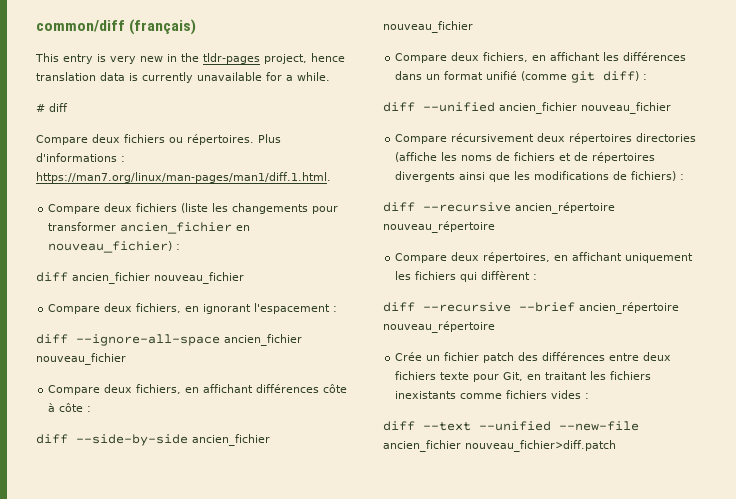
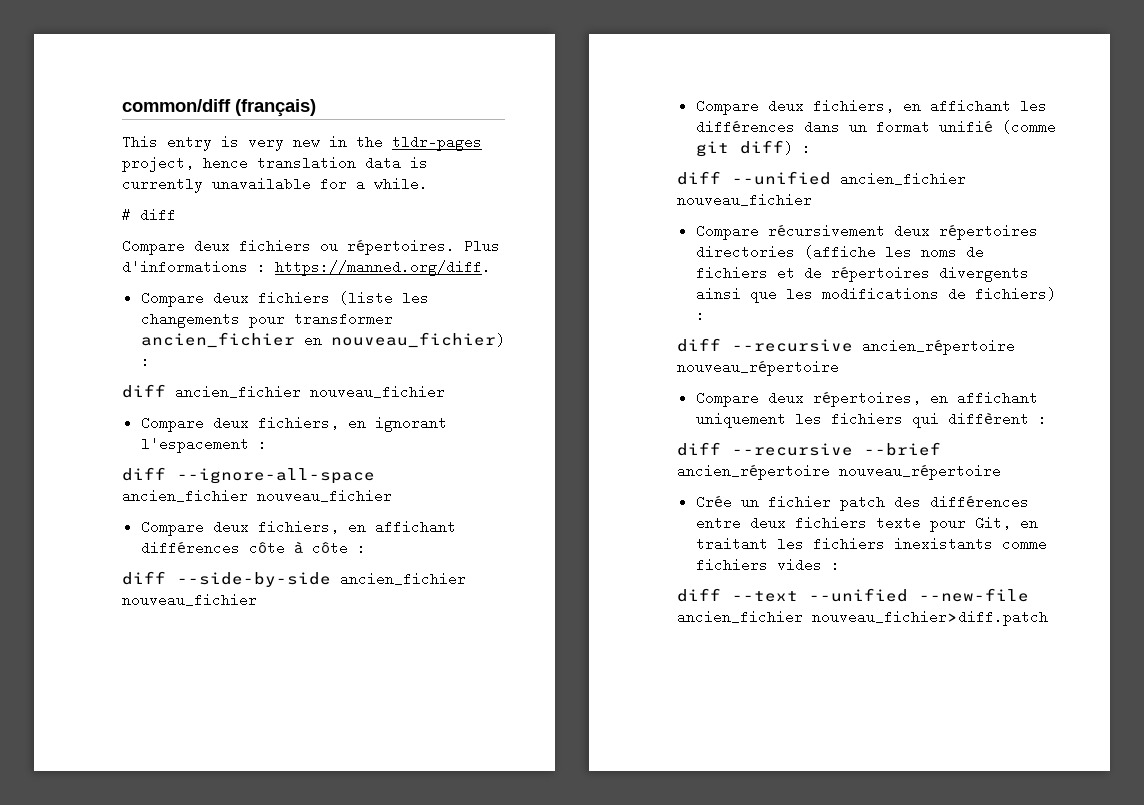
[36,172,331,183] https://man7.org/linux/man-pages/man1/diff.1.html. -> [275,260,491,276] https://manned.org/diff.

